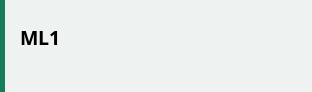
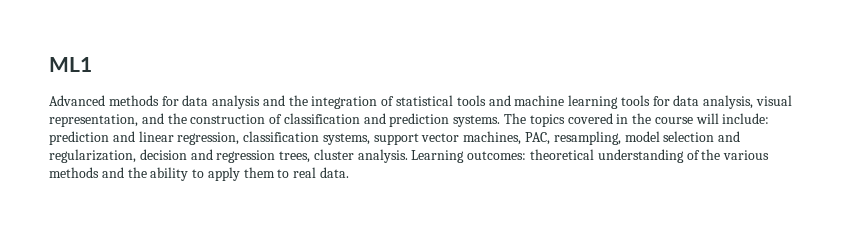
(60, 38) none -> [49,95,793,109] [49,113,770,127] [49,131,741,145] [49,149,770,163] [49,167,350,181] // Advanced methods for data analysis and the integration of statistical tools and machine learning tools for data analysis, visual representation, and the construction of classification and prediction systems. The topics covered in the course will include: prediction and linear regression, classification systems, support vector machines, PAC, resampling, model selection and regularization, decision and regression trees, cluster analysis. Learning outcomes: theoretical understanding of the various methods and the ability to apply them to real data.

